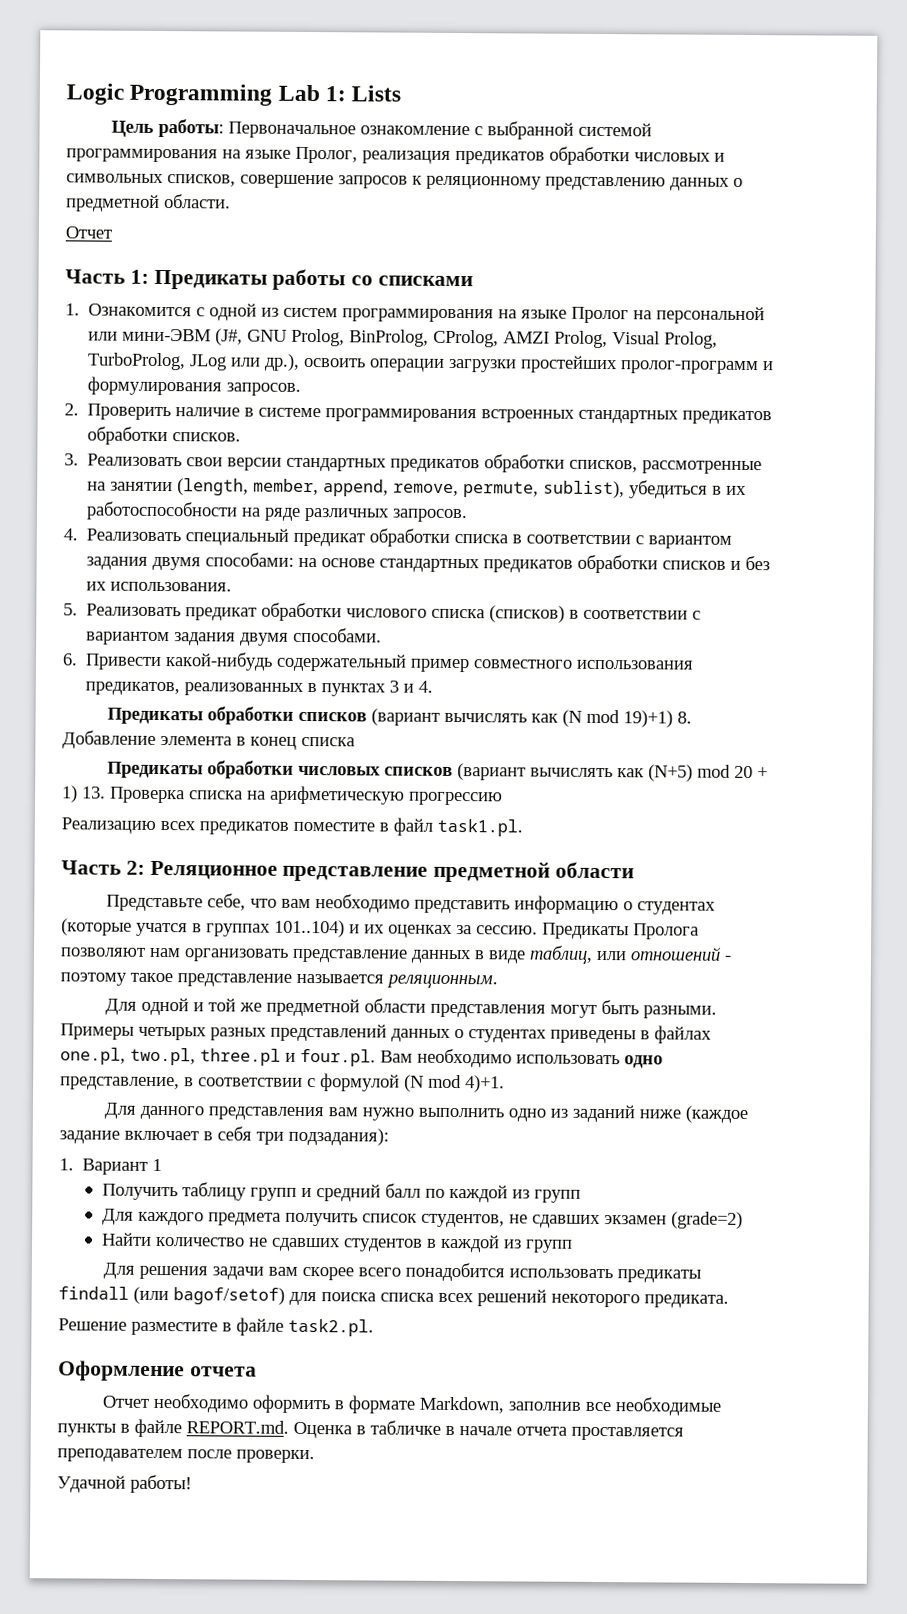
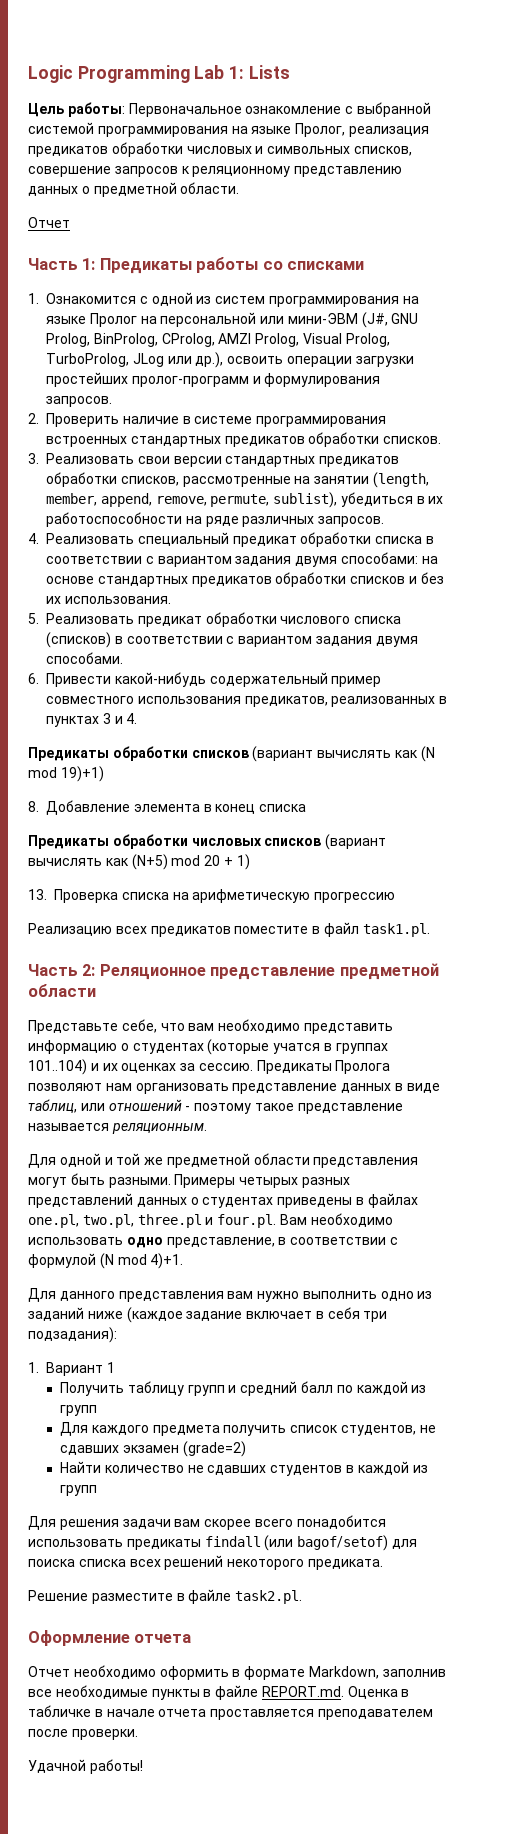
(673, 719) none -> (104, 774) //
(78, 794) none -> (250, 862) //

